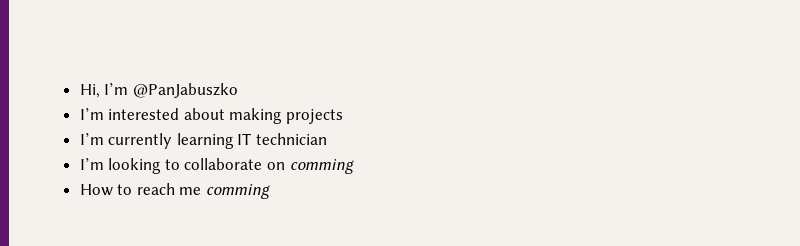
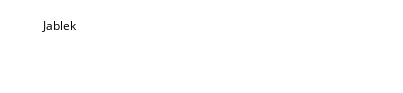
[79,83,238,98] [79,108,344,124] [79,133,328,149] [79,158,354,174] [79,183,271,199] Hi, I’m @PanJabuszko // I’m interested about making projects // I’m currently learning IT technician // I’m looking to collaborate on comming // How to reach me comming -> [42,21,77,32] Jablek

